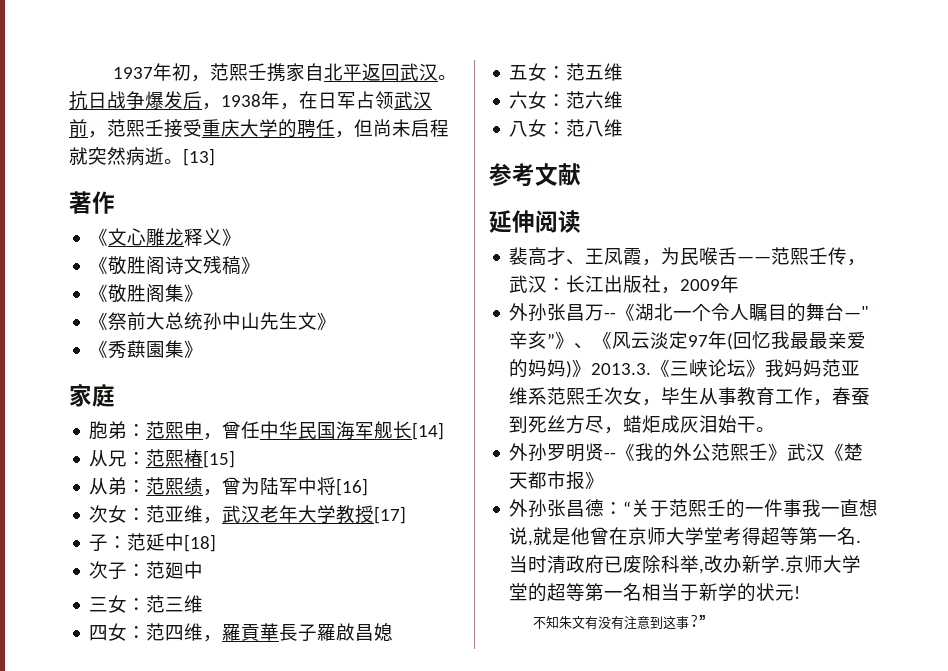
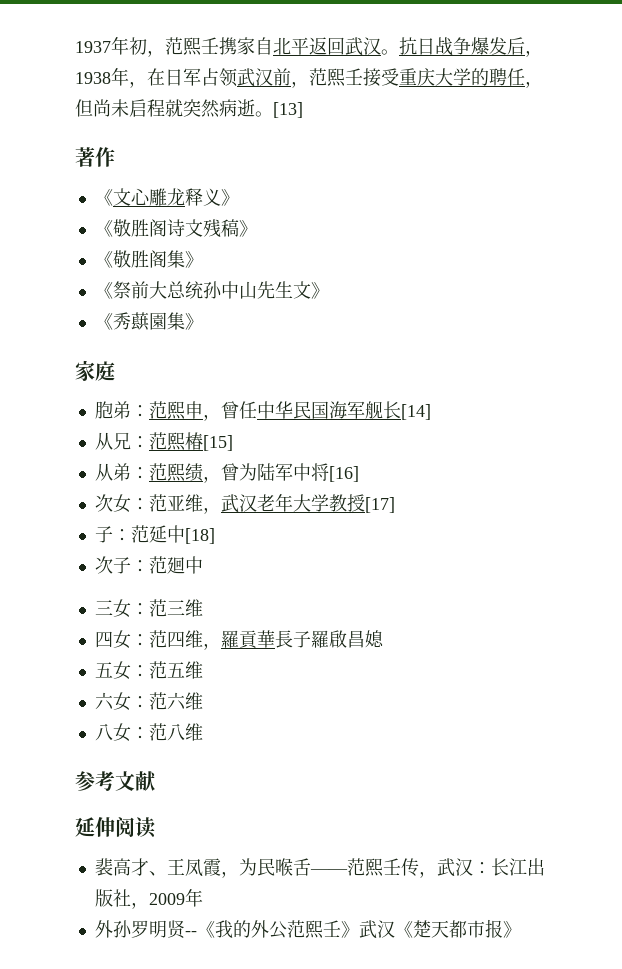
[509,303,870,322] [509,331,867,350] [509,359,861,378] [509,387,871,406] [509,415,776,434] // 外孙张昌万--《湖北一个令人瞩目的舞台—"辛亥”》、《风云淡定97年(回忆我最最亲爱的妈妈)》2013.3.《三峡论坛》我妈妈范亚维系范熙壬次女，毕生从事教育工作，春蚕到死丝方尽，蜡炬成灰泪始干。 -> (203, 897) none
[509,499,879,518] [509,527,862,546] [509,555,862,574] [509,583,801,602] [532,615,707,630] // 外孙张昌德：“关于范熙壬的一件事我一直想说,就是他曾在京师大学堂考得超等第一名.当时清政府已废除科举,改办新学.京师大学堂的超等第一名相当于新学的状元! // 不知朱文有没有注意到这事?” -> (521, 929) none

